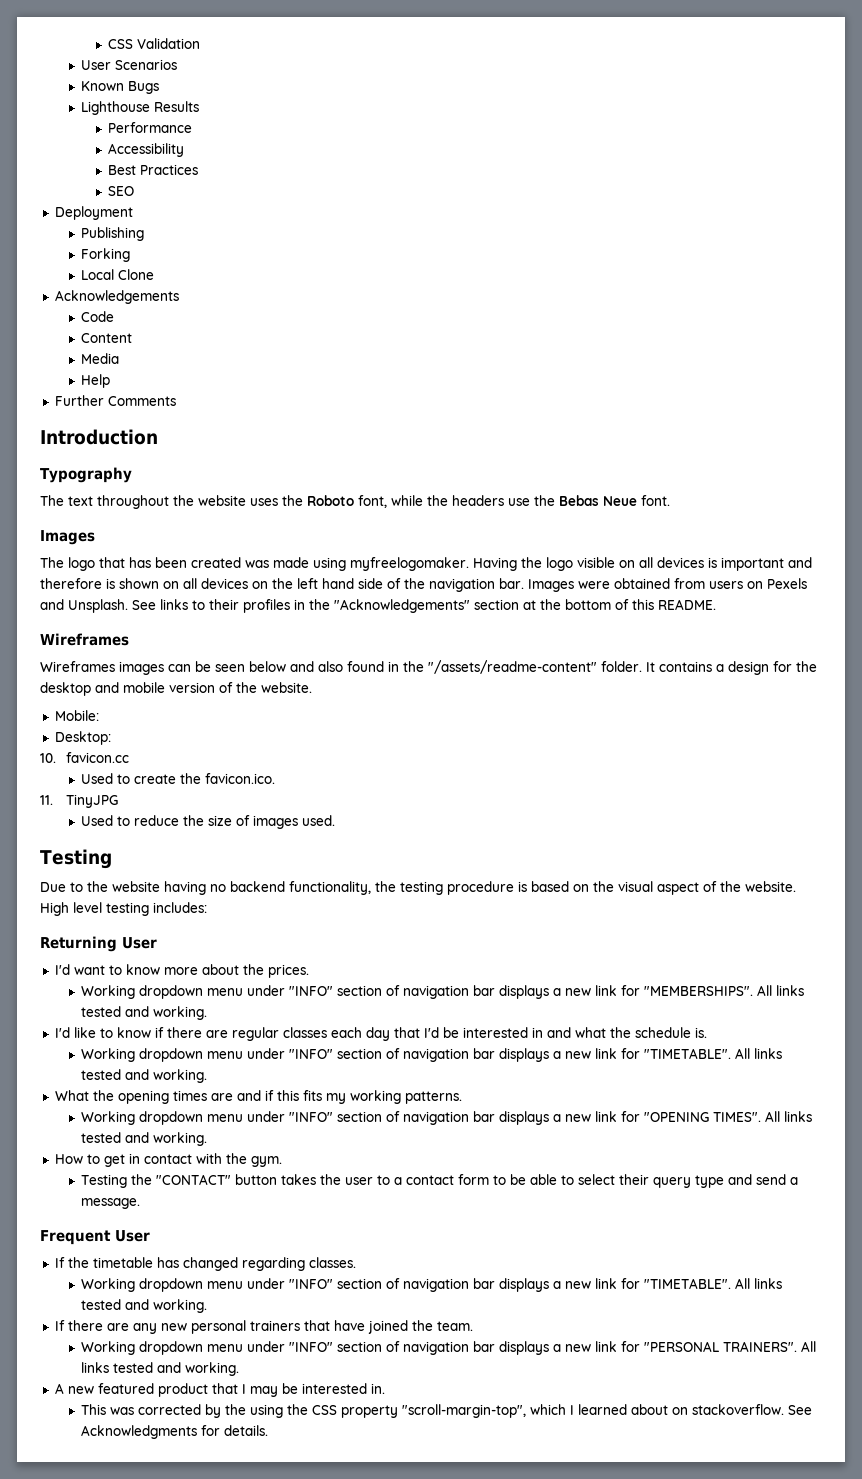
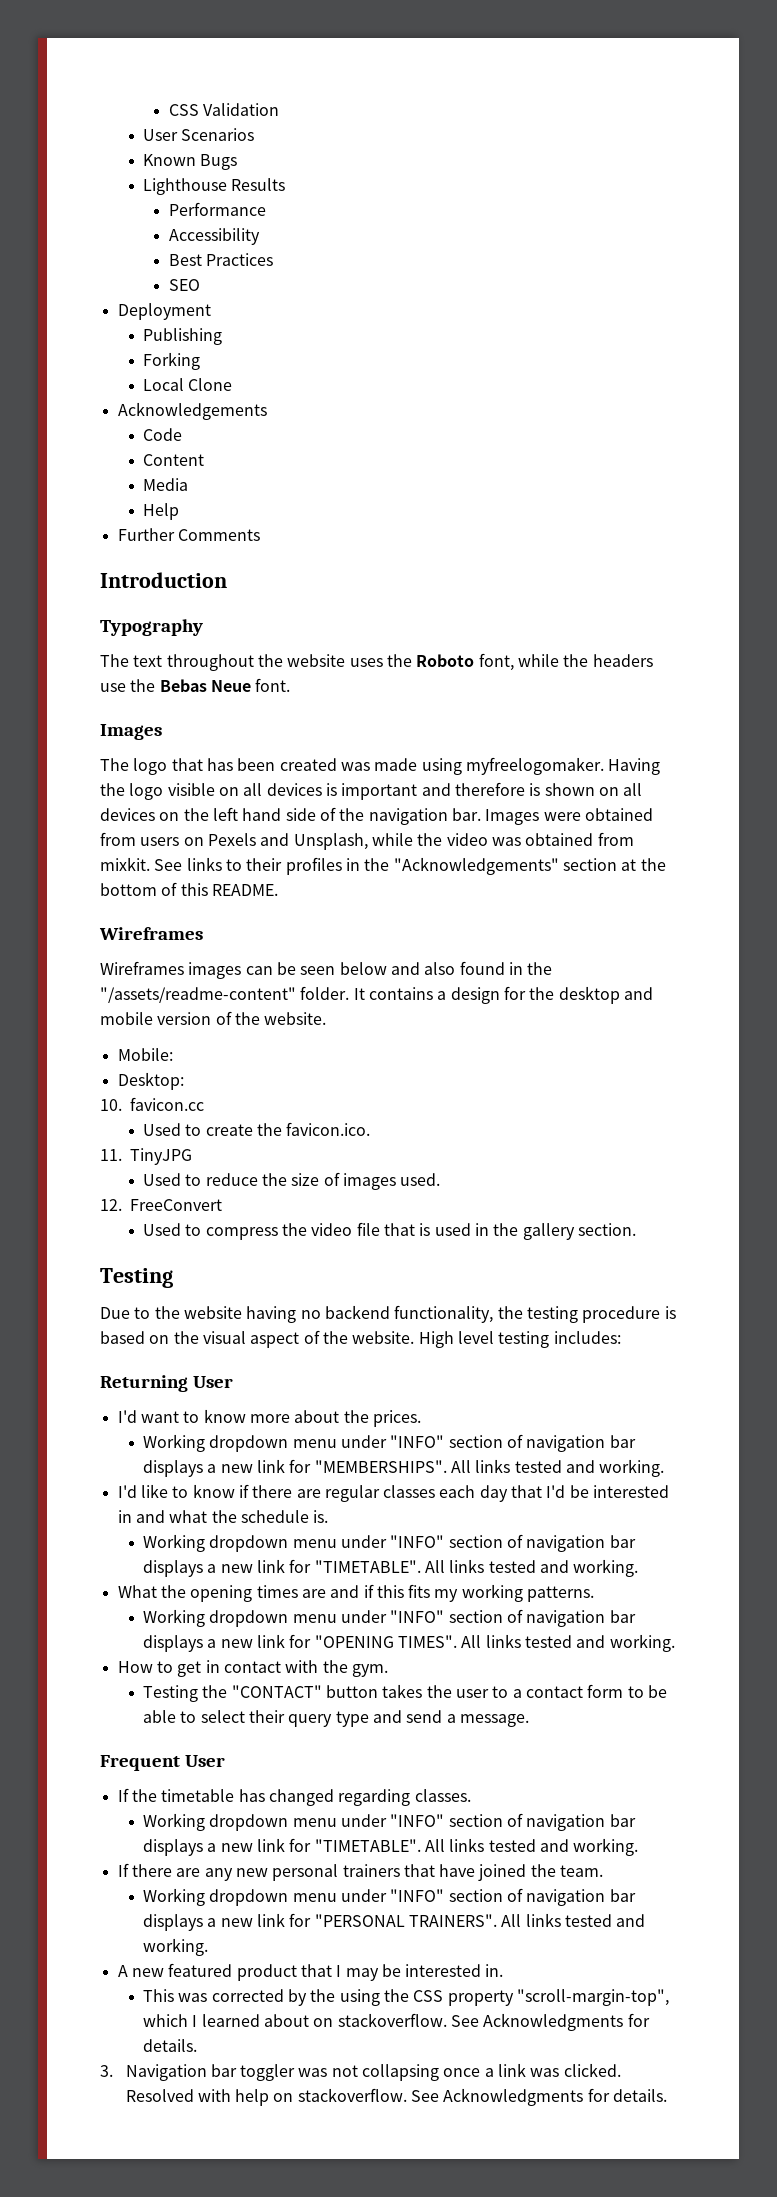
[68,599,128,613] Unsplash. -> [293,832,634,850] [100,857,150,871] Unsplash, while the video was obtained from mixkit.
(336, 820) none -> [100,1199,222,1211] [143,1222,636,1240] // 12. FreeConvert // Used to compress the video file that is used in the gallery section.
(269, 1430) none -> [100,2063,621,2081] [125,2088,668,2106] // 3. Navigation bar toggler was not collapsing once a link was clicked. Resolved with help on stackoverflow. See Acknowledgments for details.

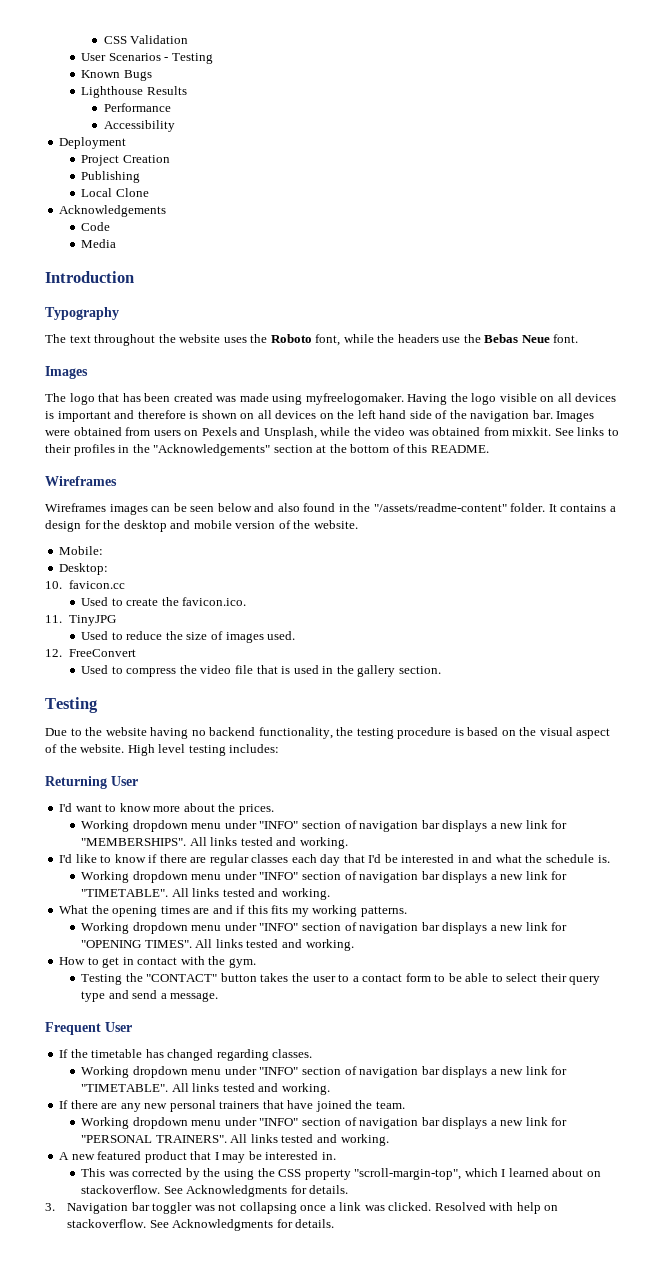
(255, 134) none -> [164,53,213,64] - Testing
[168,253,273,266] [168,279,200,291] // Best Practices // SEO -> (175, 126) none
(211, 311) none -> [81,155,170,166] // Project Creation
[143,352,201,370] // Forking -> (141, 177) none
[143,454,205,466] // Content -> (111, 226) none
[143,503,180,520] [117,528,260,541] // Help // Further Comments -> (117, 243) none

